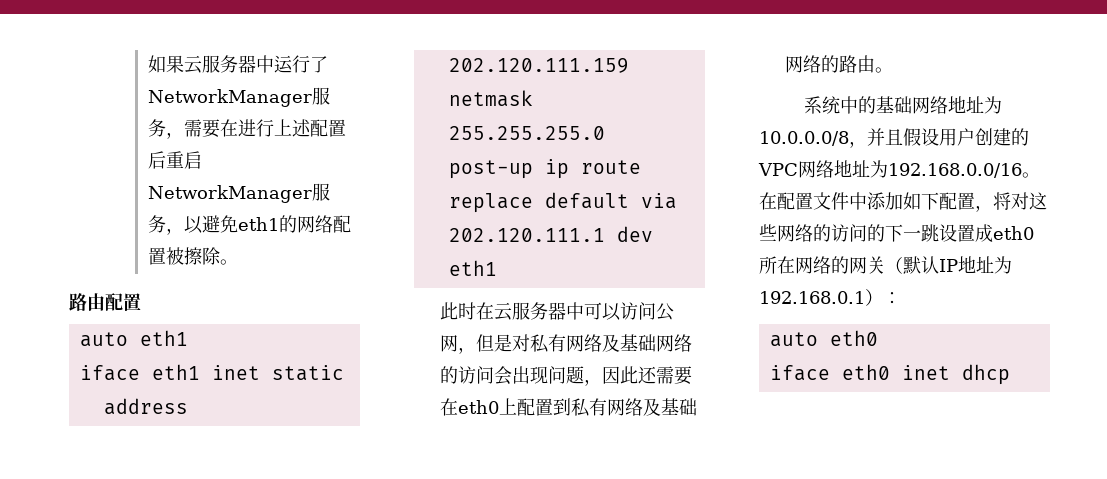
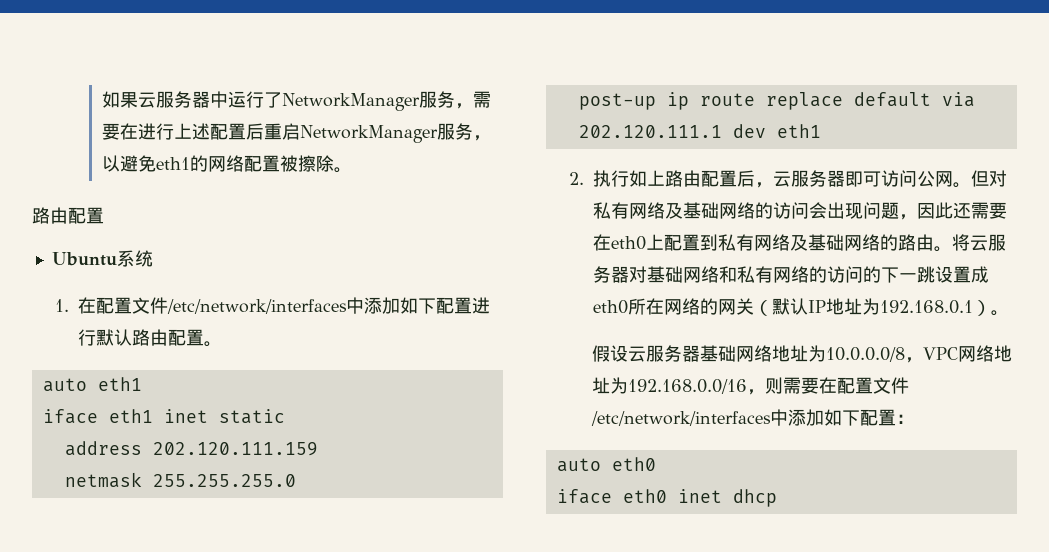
(141, 302) none -> [51,250,153,267] [55,297,491,314] [78,329,223,347] // Ubuntu系统 // 1.在配置文件/etc/network/interfaces中添加如下配置进行默认路由配置。
[440,302,622,321] 此时在云服务器中可以 -> [569,170,882,188] 2.执行如上路由配置后，云服务器即可
[458,334,513,354] ，但是 -> [953,170,990,188] 。但
[803,96,1002,114] [759,128,1029,148] [758,160,1040,178] [759,192,1047,212] [759,224,777,241] // 系统中的基础网络地址为10.0.0.0/8，并且假设用户创建的VPC网络地址为192.168.0.0/16。在配置文件中添加如下配置，将对这些 -> [952,234,1007,251] [593,266,774,283] 将云服务器对基础网络和私有
(883, 297) none -> [991,310,1010,316] [592,345,1013,363] [592,377,910,395] [591,409,897,426] 。 // 假设云服务器基础网络地址为10.0.0.0/8，VPC网络地址为192.168.0.0/16，则需要在配置文件/etc/network/interfaces中添加如下配置

